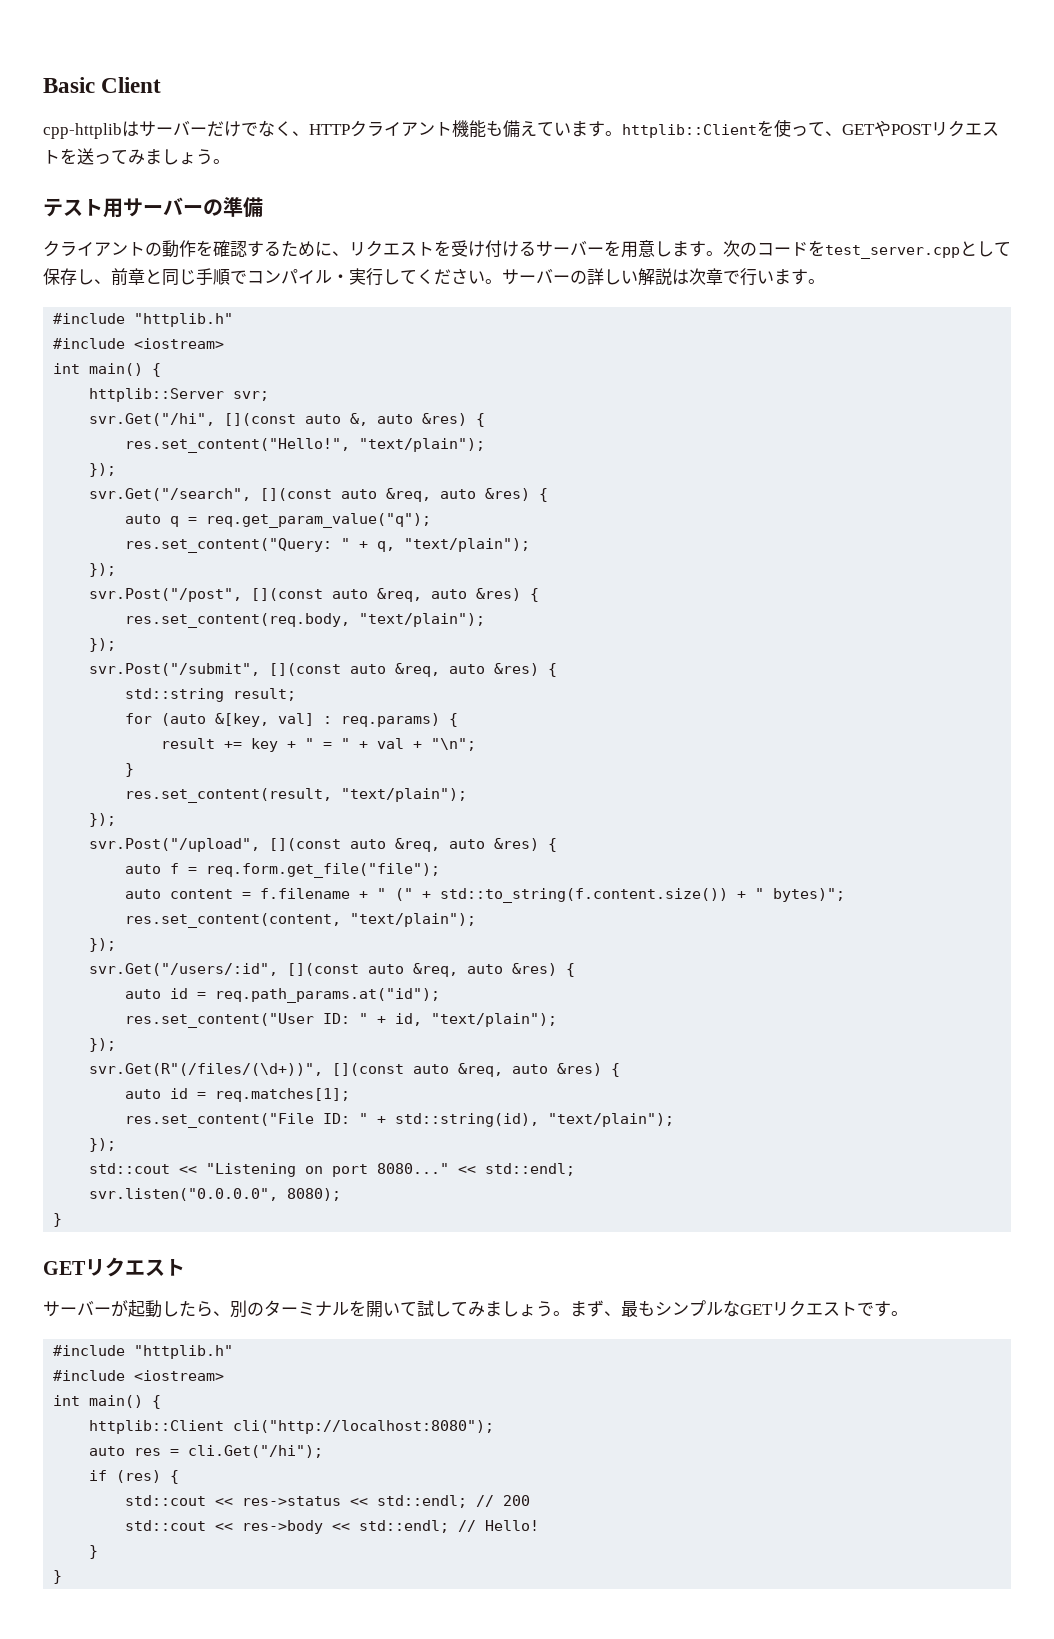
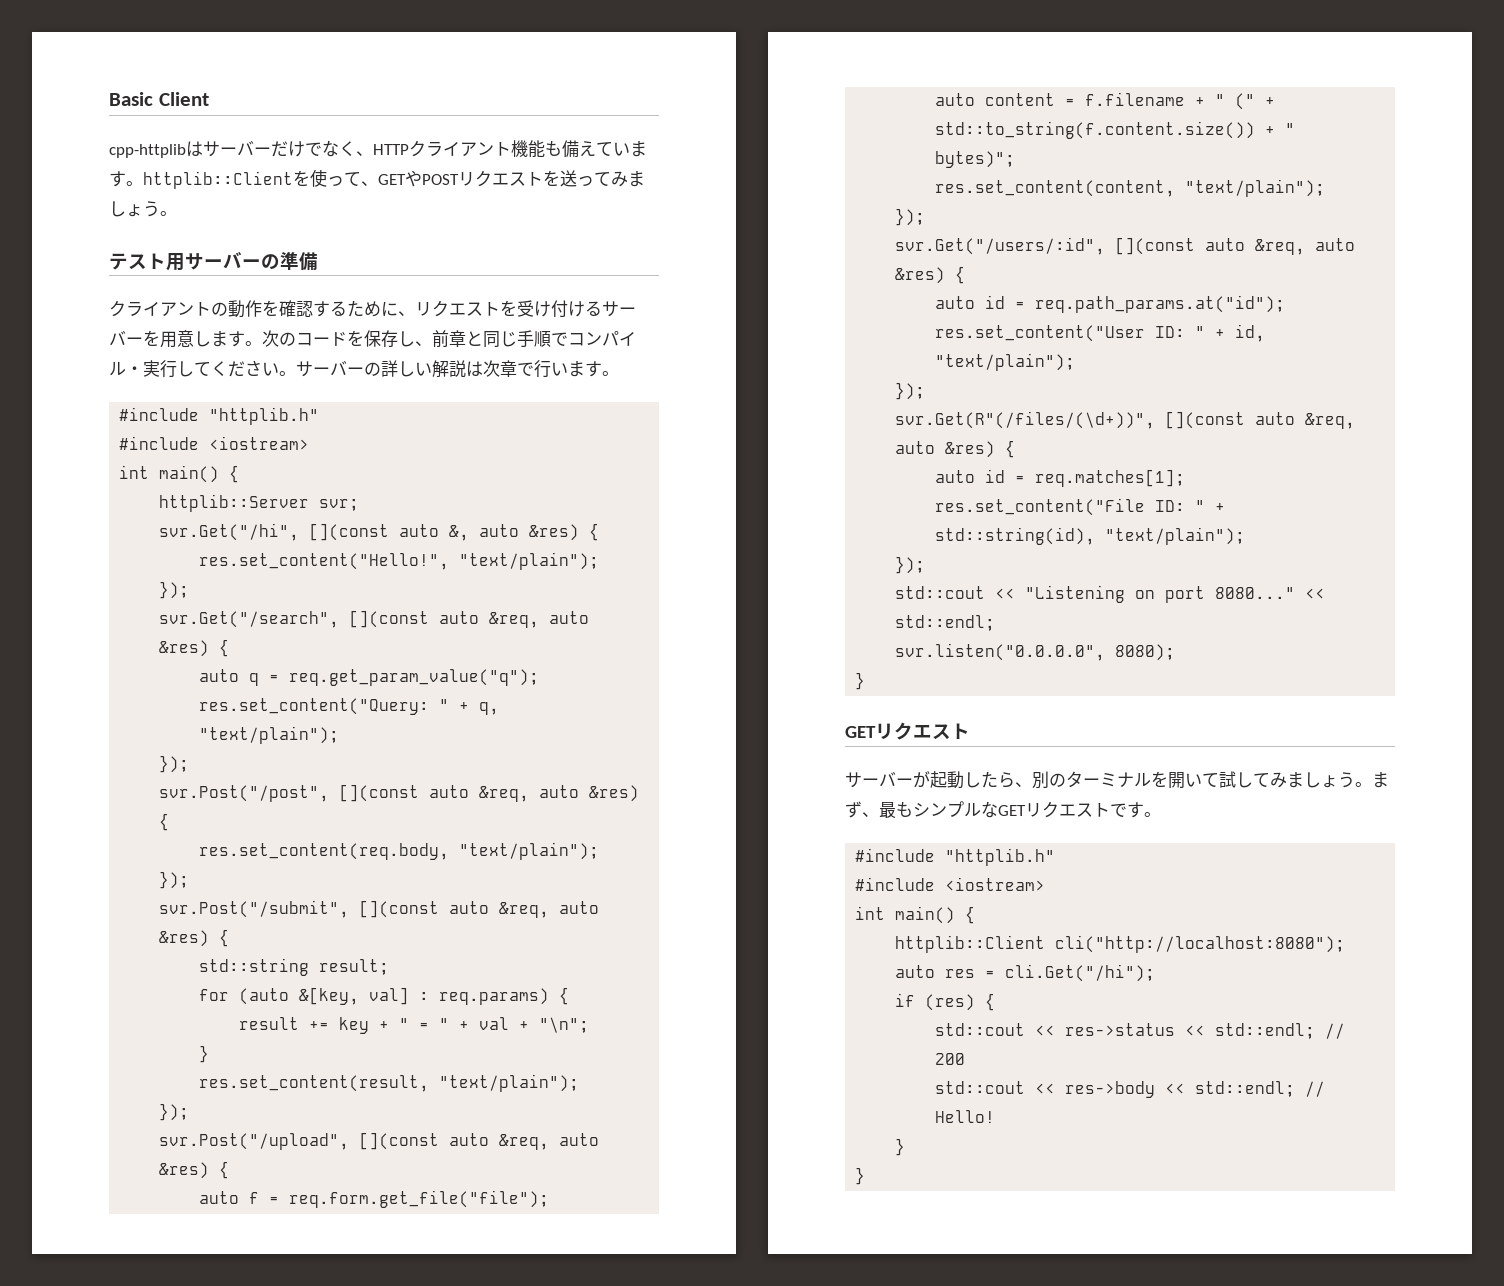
[825,241,1011,259] test_server.cppとして -> (364, 338) none

